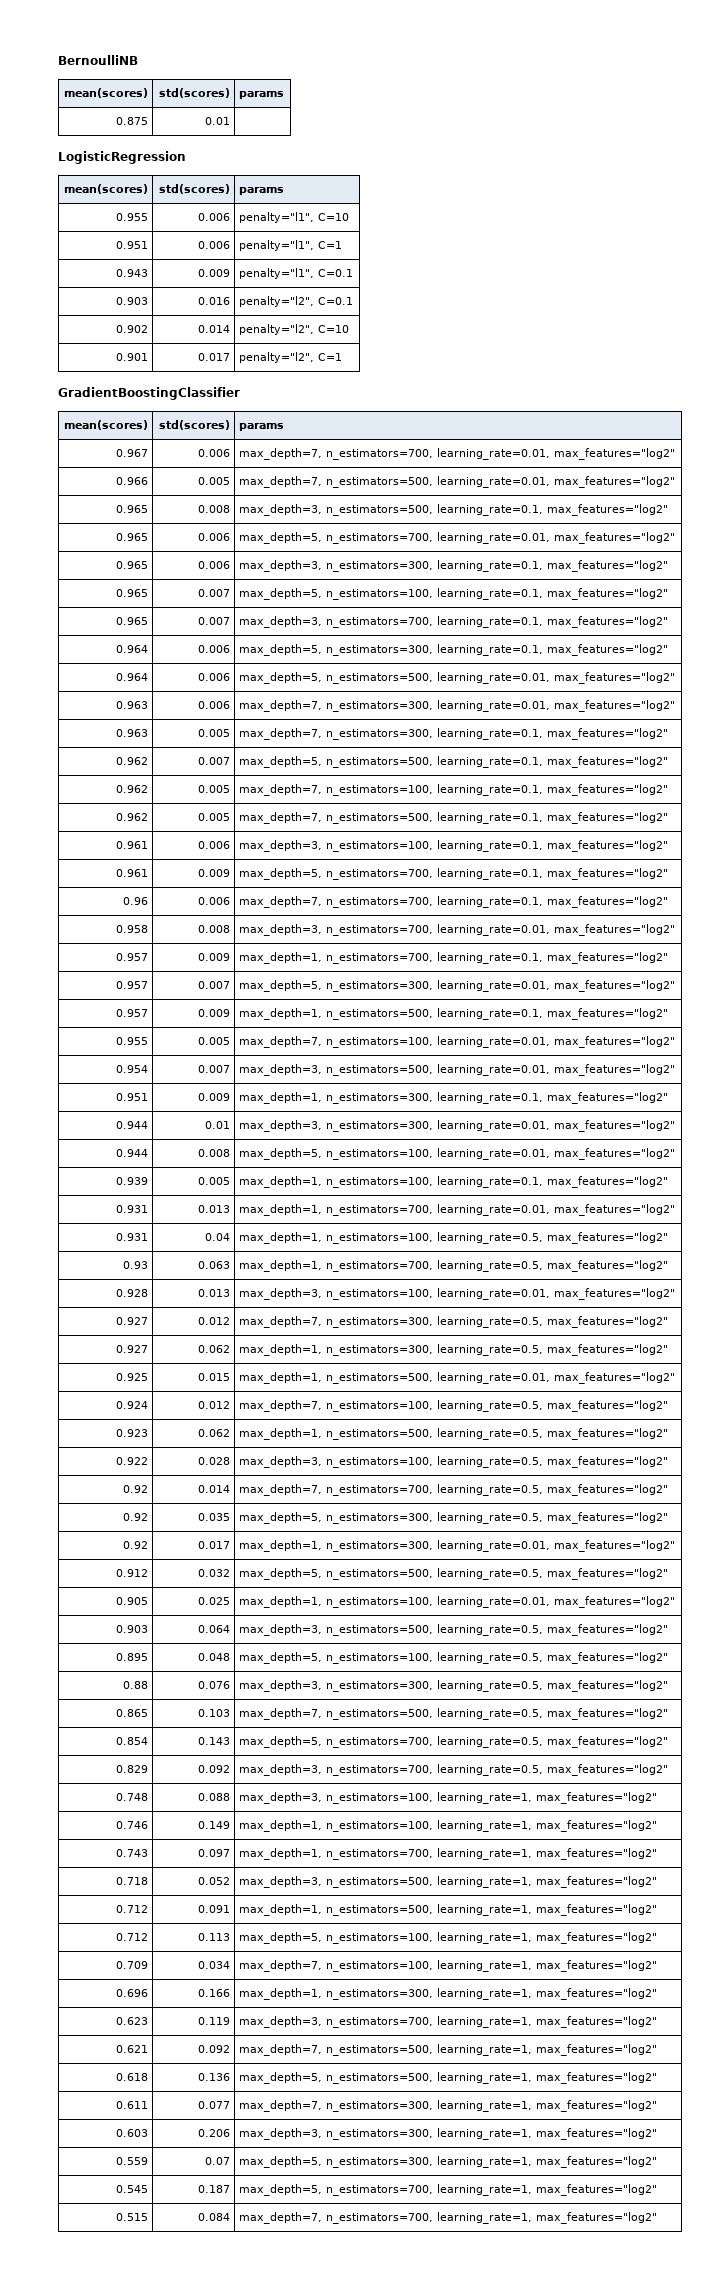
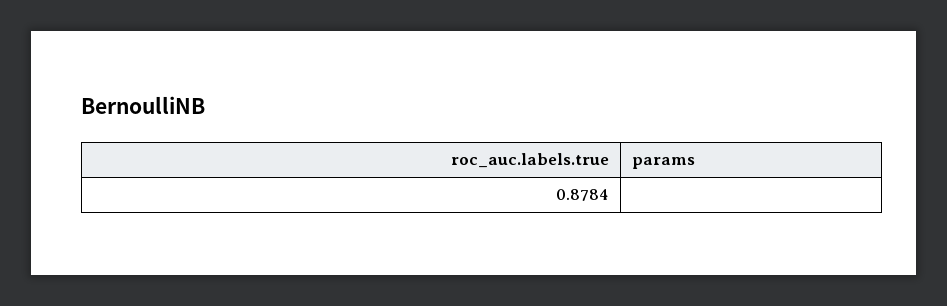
[64,88,149,98] [159,88,231,98] [238,91,284,99] [116,117,149,125] [205,117,231,125] [58,151,186,164] [64,184,149,194] [159,184,231,194] [238,187,284,195] [116,213,149,221] [198,213,231,221] [238,212,349,223] [116,241,149,249] [198,241,231,249] [238,240,342,251] [116,269,149,277] [198,269,231,277] [238,268,353,279] [116,297,149,305] [198,297,231,305] [238,296,353,307] [116,325,149,333] [198,325,231,333] [238,324,349,335] [116,353,149,361] [198,353,231,361] [238,352,342,363] [58,387,240,400] [64,420,149,430] [159,420,231,430] [238,423,284,431] [116,449,149,457] [198,449,231,457] [238,448,675,460] [116,477,149,485] [198,477,231,485] [238,476,675,488] [116,505,149,513] [198,505,231,513] [238,504,668,516] [116,533,149,541] [198,533,231,541] [238,532,675,544] [116,561,149,569] [198,561,231,569] [238,560,668,572] [116,589,149,597] [198,589,231,597] [238,588,668,600] [116,617,149,625] [198,617,231,625] [238,616,668,628] [116,645,149,653] [198,645,231,653] [238,644,668,656] [116,673,149,681] [198,673,231,681] [238,672,675,684] [116,701,149,709] [198,701,231,709] [238,700,675,712] [116,729,149,737] [198,729,231,737] [238,728,668,740] [116,757,149,765] [198,757,231,765] [238,756,668,768] [116,785,149,793] [198,785,231,793] [238,784,668,796] [116,813,149,821] [198,813,231,821] [238,812,668,824] [116,841,149,849] [198,841,231,849] [238,840,668,852] [116,869,149,877] [198,869,231,877] [238,868,668,880] [123,897,149,905] [198,897,231,905] [238,896,668,908] [116,925,149,933] [198,925,231,933] [238,924,675,936] [116,953,149,961] [198,953,231,961] [238,952,668,964] [116,981,149,989] [198,981,231,989] [238,980,675,992] [116,1009,149,1017] [198,1009,231,1017] [238,1008,668,1020] [116,1037,149,1045] [198,1037,231,1045] [238,1036,675,1048] [116,1065,149,1073] [198,1065,231,1073] [238,1064,675,1076] [116,1093,149,1101] [198,1093,231,1101] [238,1092,668,1104] [116,1121,149,1129] [205,1121,231,1129] [238,1120,675,1132] [116,1149,149,1157] [198,1149,231,1157] [238,1148,675,1160] [116,1177,149,1185] [198,1177,231,1185] [238,1176,668,1188] [116,1205,149,1213] [198,1205,231,1213] [238,1204,675,1216] [116,1233,149,1241] [205,1233,231,1241] [238,1232,668,1244] [123,1261,149,1269] [198,1261,231,1269] [238,1260,668,1272] [116,1289,149,1297] [198,1289,231,1297] [238,1288,675,1300] [116,1317,149,1325] [198,1317,231,1325] [238,1316,668,1328] [116,1345,149,1353] [198,1345,231,1353] [238,1344,668,1356] [116,1373,149,1381] [198,1373,231,1381] [238,1372,675,1384] [116,1401,149,1409] [198,1401,231,1409] [238,1400,668,1412] [116,1429,149,1437] [198,1429,231,1437] [238,1428,668,1440] [116,1457,149,1465] [198,1457,231,1465] [238,1456,668,1468] [123,1485,149,1493] [198,1485,231,1493] [238,1484,668,1496] [123,1513,149,1521] [198,1513,231,1521] [238,1512,668,1524] [123,1541,149,1549] [198,1541,231,1549] [238,1540,675,1552] [116,1569,149,1577] [198,1569,231,1577] [238,1568,668,1580] [116,1597,149,1605] [198,1597,231,1605] [238,1596,675,1608] [116,1625,149,1633] [198,1625,231,1633] [238,1624,668,1636] [116,1653,149,1661] [198,1653,231,1661] [238,1652,668,1664] [123,1681,149,1689] [198,1681,231,1689] [238,1680,668,1692] [116,1709,149,1717] [198,1709,231,1717] [238,1708,668,1720] [116,1737,149,1745] [198,1737,231,1745] [238,1736,668,1748] [116,1765,149,1773] [198,1765,231,1773] [238,1764,668,1776] [116,1793,149,1801] [198,1793,231,1801] [238,1792,657,1804] [116,1821,149,1829] [198,1821,231,1829] [238,1820,657,1832] [116,1849,149,1857] [198,1849,231,1857] [238,1848,657,1860] [116,1877,149,1885] [198,1877,231,1885] [238,1876,657,1888] [116,1905,149,1913] [198,1905,231,1913] [238,1904,657,1916] [116,1933,149,1941] [198,1933,231,1941] [238,1932,657,1944] [116,1961,149,1969] [198,1961,231,1969] [238,1960,657,1972] [116,1989,149,1997] [198,1989,231,1997] [238,1988,657,2000] [116,2017,149,2025] [198,2017,231,2025] [238,2016,657,2028] [116,2045,149,2053] [198,2045,231,2053] [238,2044,657,2056] [116,2073,149,2081] [198,2073,231,2081] [238,2072,657,2084] [116,2101,149,2109] [198,2101,231,2109] [238,2100,657,2112] [116,2129,149,2137] [198,2129,231,2137] [238,2128,657,2140] [116,2157,149,2165] [205,2157,231,2165] [238,2156,657,2168] [116,2185,149,2193] [198,2185,231,2193] [238,2184,657,2196] [116,2213,149,2221] [198,2213,231,2221] [238,2212,657,2224] mean(scores) | std(scores) | params // 0.875 | 0.01 | // LogisticRegression // mean(scores) | std(scores) | params // 0.955 | 0.006 | penalty="l1", C=10 // 0.951 | 0.006 | penalty="l1", C=1 // 0.943 | 0.009 | penalty="l1", C=0.1 // 0.903 | 0.016 | penalty="l2", C=0.1 // 0.902 | 0.014 | penalty="l2", C=10 // 0.901 | 0.017 | penalty="l2", C=1 // GradientBoostingClassifier // mean(scores) | std(scores) | params // 0.967 | 0.006 | max_depth=7, n_estimators=700, learning_rate=0.01, max_features="log2" // 0.966 | 0.005 | max_depth=7, n_estimators=500, learning_rate=0.01, max_features="log2" // 0.965 | 0.008 | max_depth=3, n_estimators=500, learning_rate=0.1, max_features="log2" // 0.965 | 0.006 | max_depth=5, n_estimators=700, learning_rate=0.01, max_features="log2" // 0.965 | 0.006 | max_depth=3, n_estimators=300, learning_rate=0.1, max_features="log2" // 0.965 | 0.007 | max_depth=5, n_estimators=100, learning_rate=0.1, max_features="log2" // 0.965 | 0.007 | max_depth=3, n_estimators=700, learning_rate=0.1, max_features="log2" // 0.964 | 0.006 | max_depth=5, n_estimators=300, learning_rate=0.1, max_features="log2" // 0.964 | 0.006 | max_depth=5, n_estimators=500, learning_rate=0.01, max_features="log2" // 0.963 | 0.006 | max_depth=7, n_estimators=300, learning_rate=0.01, max_features="log2" // 0.963 | 0.005 | max_depth=7, n_estimators=300, learning_rate=0.1, max_features="log2" // 0.962 | 0.007 | max_depth=5, n_estimators=500, learning_rate=0.1, max_features="log2" // 0.962 | 0.005 | max_depth=7, n_estimators=100, learning_rate=0.1, max_features="log2" // 0.962 | 0.005 | max_depth=7, n_estimators=500, learning_rate=0.1, max_features="log2" // 0.961 | 0.006 | max_depth=3, n_estimators=100, learning_rate=0.1, max_features="log2" // 0.961 | 0.009 | max_depth=5, n_estimators=700, learning_rate=0.1, max_features="log2" // 0.96 | 0.006 | max_depth=7, n_estimators=700, learning_rate=0.1, max_features="log2" // 0.958 | 0.008 | max_depth=3, n_estimators=700, learning_rate=0.01, max_features="log2" // 0.957 | 0.009 | max_depth=1, n_estimators=700, learning_rate=0.1, max_features="log2" // 0.957 | 0.007 | max_depth=5, n_estimators=300, learning_rate=0.01, max_features="log2" // 0.957 | 0.009 | max_depth=1, n_estimators=500, learning_rate=0.1, max_features="log2" // 0.955 | 0.005 | max_depth=7, n_estimators=100, learning_rate=0.01, max_features="log2" // 0.954 | 0.007 | max_depth=3, n_estimators=500, learning_rate=0.01, max_features="log2" // 0.951 | 0.009 | max_depth=1, n_estimators=300, learning_rate=0.1, max_features="log2" // 0.944 | 0.01 | max_depth=3, n_estimators=300, learning_rate=0.01, max_features="log2" // 0.944 | 0.008 | max_depth=5, n_estimators=100, learning_rate=0.01, max_features="log2" // 0.939 | 0.005 | max_depth=1, n_estimators=100, learning_rate=0.1, max_features="log2" // 0.931 | 0.013 | max_depth=1, n_estimators=700, learning_rate=0.01, max_features="log2" // 0.931 | 0.04 | max_depth=1, n_estimators=100, learning_rate=0.5, max_features="log2" // 0.93 | 0.063 | max_depth=1, n_estimators=700, learning_rate=0.5, max_features="log2" // 0.928 | 0.013 | max_depth=3, n_estimators=100, learning_rate=0.01, max_features="log2" // 0.927 | 0.012 | max_depth=7, n_estimators=300, learning_rate=0.5, max_features="log2" // 0.927 | 0.062 | max_depth=1, n_estimators=300, learning_rate=0.5, max_features="log2" // 0.925 | 0.015 | max_depth=1, n_estimators=500, learning_rate=0.01, max_features="log2" // 0.924 | 0.012 | max_depth=7, n_estimators=100, learning_rate=0.5, max_features="log2" // 0.923 | 0.062 | max_depth=1, n_estimators=500, learning_rate=0.5, max_features="log2" // 0.922 | 0.028 | max_depth=3, n_estimators=100, learning_rate=0.5, max_features="log2" // 0.92 | 0.014 | max_depth=7, n_estimators=700, learning_rate=0.5, max_features="log2" // 0.92 | 0.035 | max_depth=5, n_estimators=300, learning_rate=0.5, max_features="log2" // 0.92 | 0.017 | max_depth=1, n_estimators=300, learning_rate=0.01, max_features="log2" // 0.912 | 0.032 | max_depth=5, n_estimators=500, learning_rate=0.5, max_features="log2" // 0.905 | 0.025 | max_depth=1, n_estimators=100, learning_rate=0.01, max_features="log2" // 0.903 | 0.064 | max_depth=3, n_estimators=500, learning_rate=0.5, max_features="log2" // 0.895 | 0.048 | max_depth=5, n_estimators=100, learning_rate=0.5, max_features="log2" // 0.88 | 0.076 | max_depth=3, n_estimators=300, learning_rate=0.5, max_features="log2" // 0.865 | 0.103 | max_depth=7, n_estimators=500, learning_rate=0.5, max_features="log2" // 0.854 | 0.143 | max_depth=5, n_estimators=700, learning_rate=0.5, max_features="log2" // 0.829 | 0.092 | max_depth=3, n_estimators=700, learning_rate=0.5, max_features="log2" // 0.748 | 0.088 | max_depth=3, n_estimators=100, learning_rate=1, max_features="log2" // 0.746 | 0.149 | max_depth=1, n_estimators=100, learning_rate=1, max_features="log2" // 0.743 | 0.097 | max_depth=1, n_estimators=700, learning_rate=1, max_features="log2" // 0.718 | 0.052 | max_depth=3, n_estimators=500, learning_rate=1, max_features="log2" // 0.712 | 0.091 | max_depth=1, n_estimators=500, learning_rate=1, max_features="log2" // 0.712 | 0.113 | max_depth=5, n_estimators=100, learning_rate=1, max_features="log2" // 0.709 | 0.034 | max_depth=7, n_estimators=100, learning_rate=1, max_features="log2" // 0.696 | 0.166 | max_depth=1, n_estimators=300, learning_rate=1, max_features="log2" // 0.623 | 0.119 | max_depth=3, n_estimators=700, learning_rate=1, max_features="log2" // 0.621 | 0.092 | max_depth=7, n_estimators=500, learning_rate=1, max_features="log2" // 0.618 | 0.136 | max_depth=5, n_estimators=500, learning_rate=1, max_features="log2" // 0.611 | 0.077 | max_depth=7, n_estimators=300, learning_rate=1, max_features="log2" // 0.603 | 0.206 | max_depth=3, n_estimators=300, learning_rate=1, max_features="log2" // 0.559 | 0.07 | max_depth=5, n_estimators=300, learning_rate=1, max_features="log2" // 0.545 | 0.187 | max_depth=5, n_estimators=700, learning_rate=1, max_features="log2" // 0.515 | 0.084 | max_depth=7, n_estimators=700, learning_rate=1, max_features="log2" -> [450,153,609,168] [632,157,696,169] [555,189,609,201] roc_auc.labels.true | params // 0.8784 |

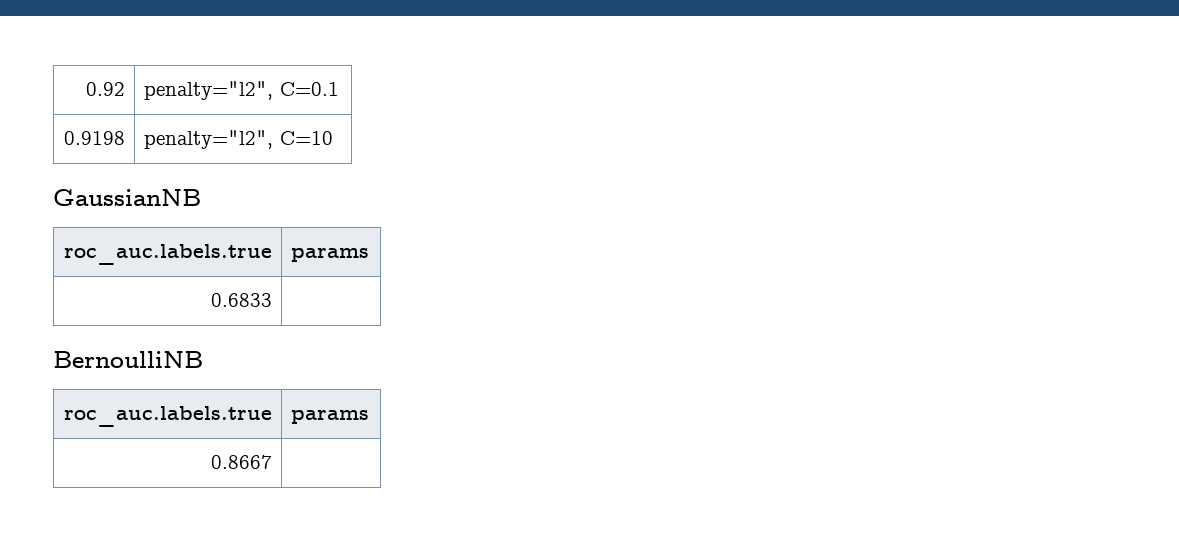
(81, 105) none -> [86,82,126,96] [143,81,339,100] [64,131,126,145] [143,130,333,149] [53,189,201,206] [64,244,273,265] [290,248,369,262] [211,293,273,307] 0.92 | penalty="l2", C=0.1 // 0.9198 | penalty="l2", C=10 // GaussianNB // roc_auc.labels.true | params // 0.6833 | //
[555,189,609,201] 0.8784 -> [211,455,273,469] 0.8667

